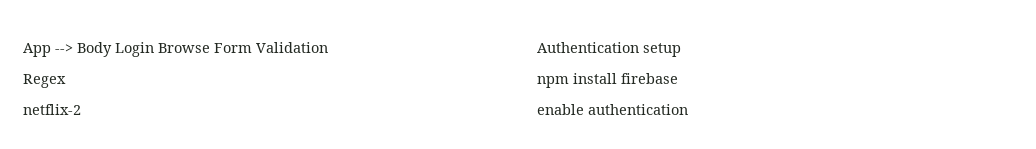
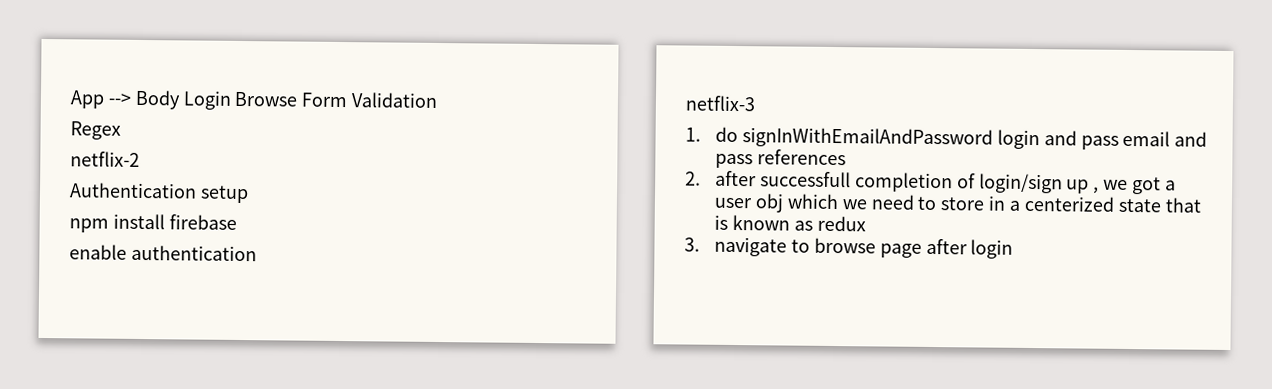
(688, 109) none -> [685,95,756,112] [685,126,1208,150] [715,149,847,169] [685,170,1176,195] [714,193,1201,213] [714,214,866,232] [684,236,1014,259] // netflix-3 // 1. do signInWithEmailAndPassword login and pass email and pass references // 2. after successfull completion of login/sign up , we got a user obj which we need to store in a centerized state that is known as redux // 3. navigate to browse page after login

